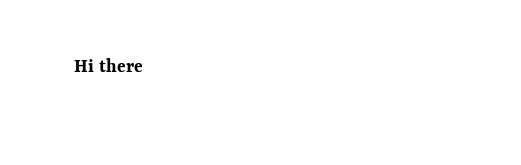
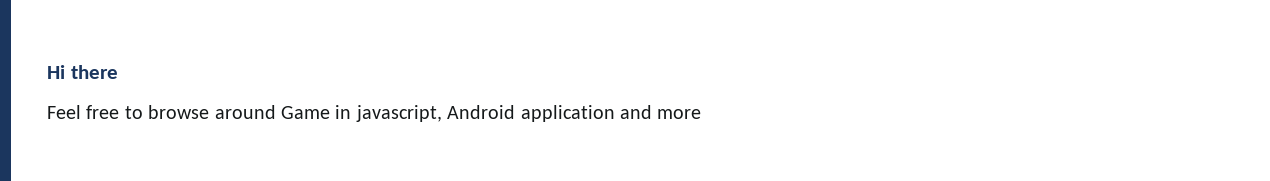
(144, 65) none -> [47,105,702,122] // Feel free to browse around Game in javascript, Android application and more

